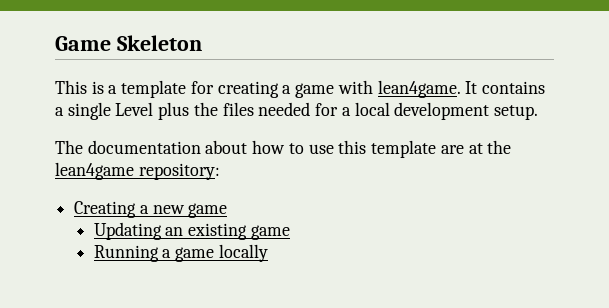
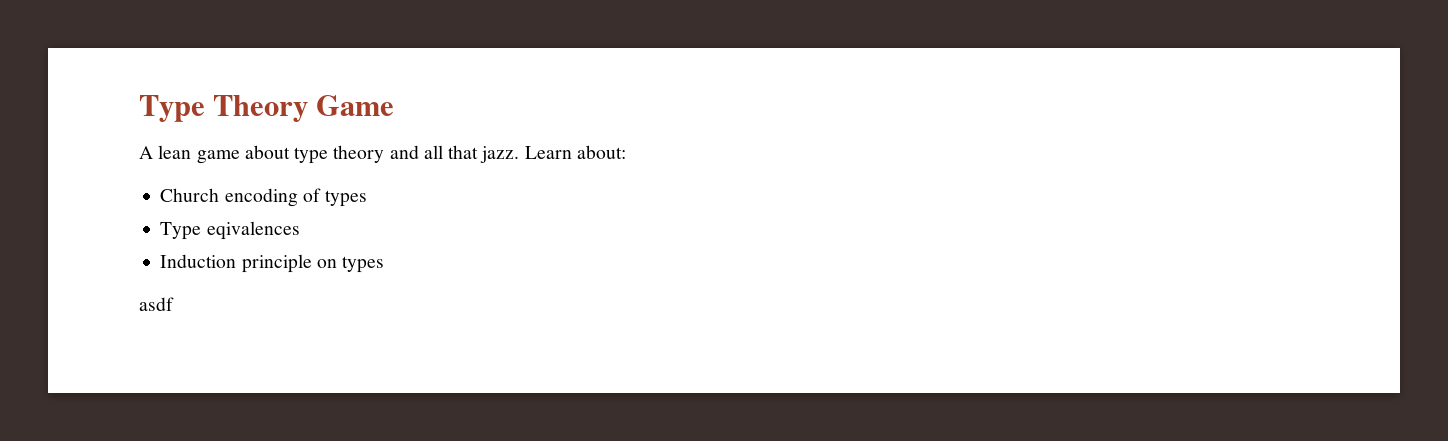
(55, 43) none -> [139,95,309,122] Type Theory
[116,35,202,51] [55,80,545,98] [55,102,538,120] [55,140,512,158] [55,162,220,180] [74,201,228,218] [93,222,290,240] [93,244,268,262] Skeleton // This is a template for creating a game with lean4game. It contains a single Level plus the files needed for a local development setup. // The documentation about how to use this template are at the lean4game repository: // Creating a new game // Updating an existing game // Running a game locally -> [139,145,626,164] [160,188,368,207] [160,221,300,240] [160,254,385,273] [139,297,174,311] // A lean game about type theory and all that jazz. Learn about: // Church encoding of types // Type eqivalences // Induction principle on types // asdf

